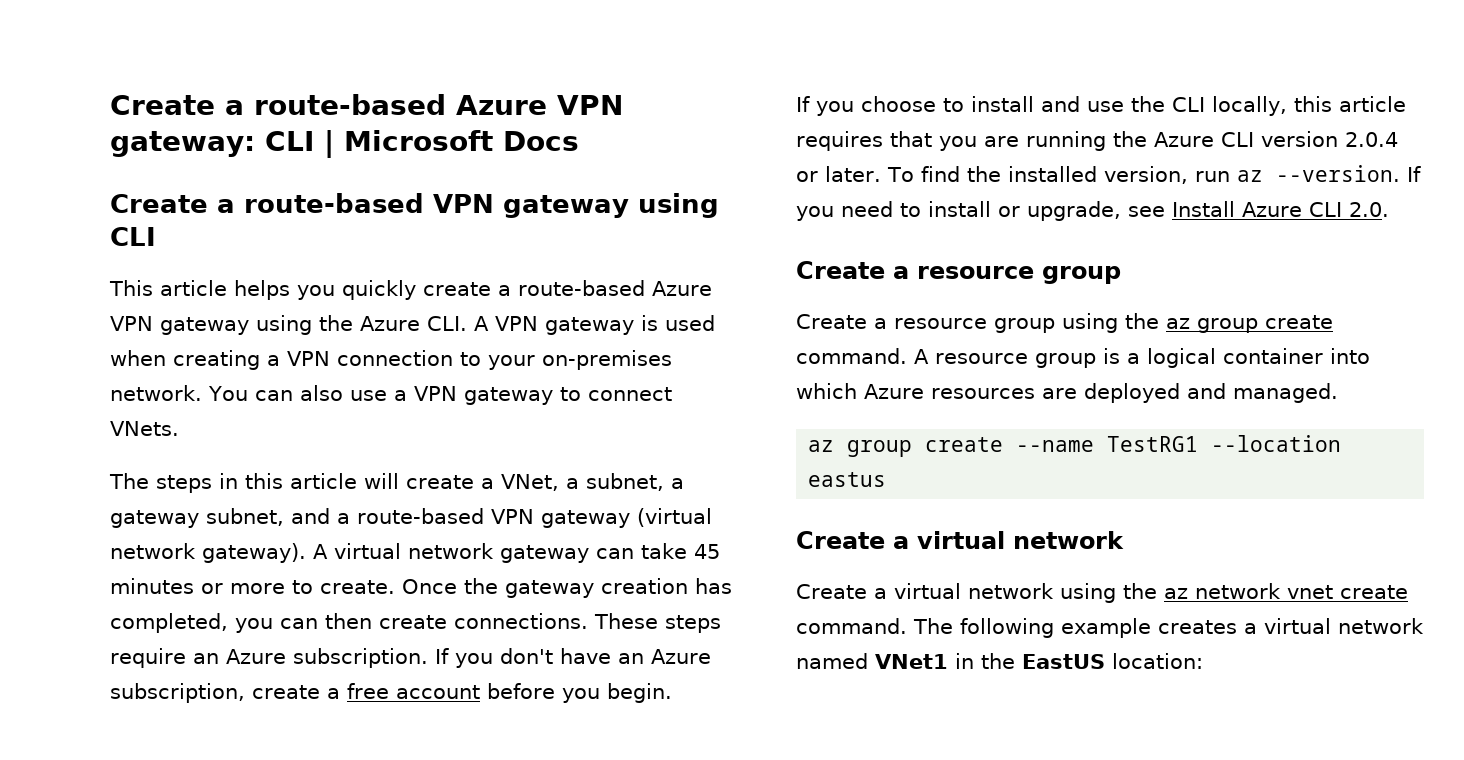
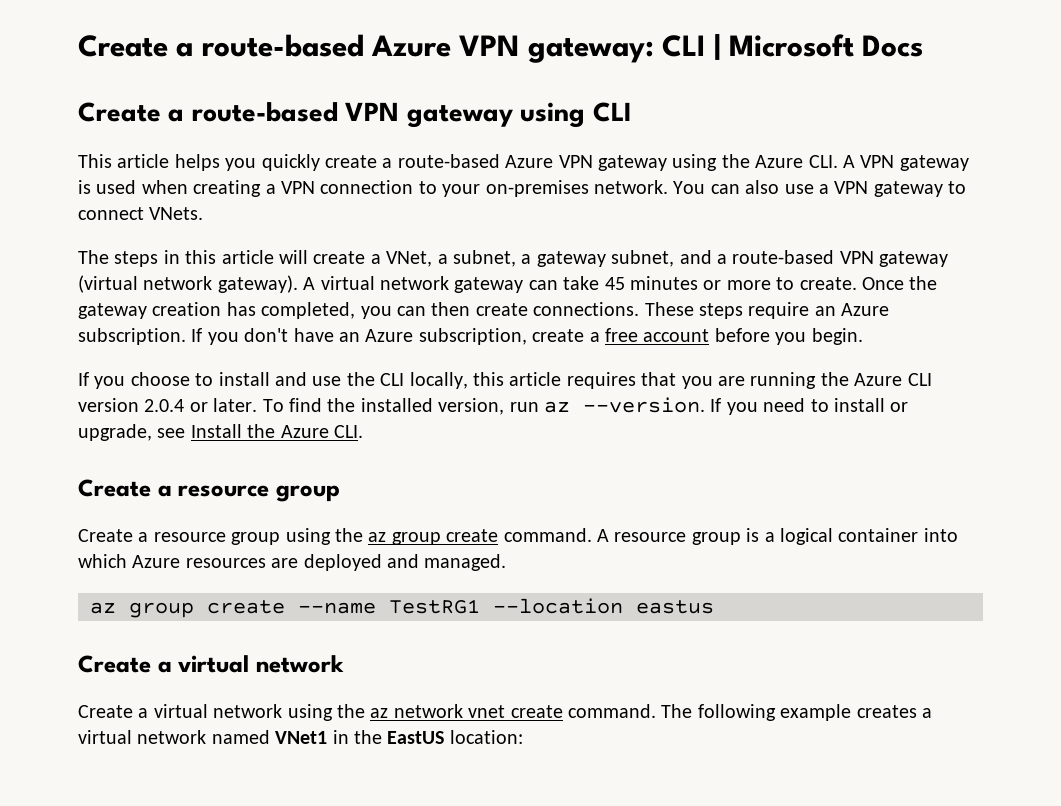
[1242,202,1389,217] Azure CLI 2.0. -> [247,424,363,438] the Azure CLI.

